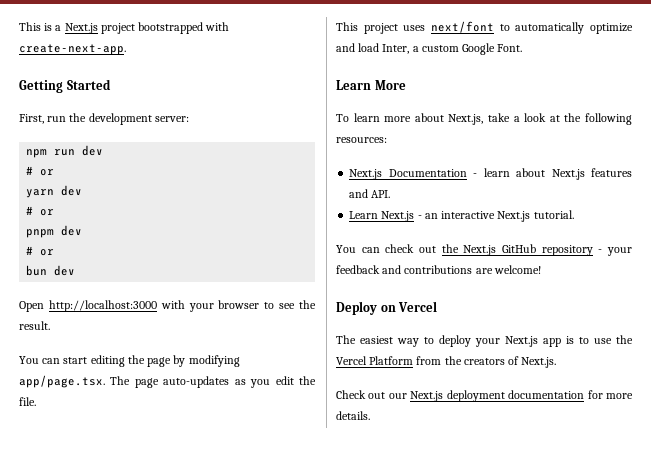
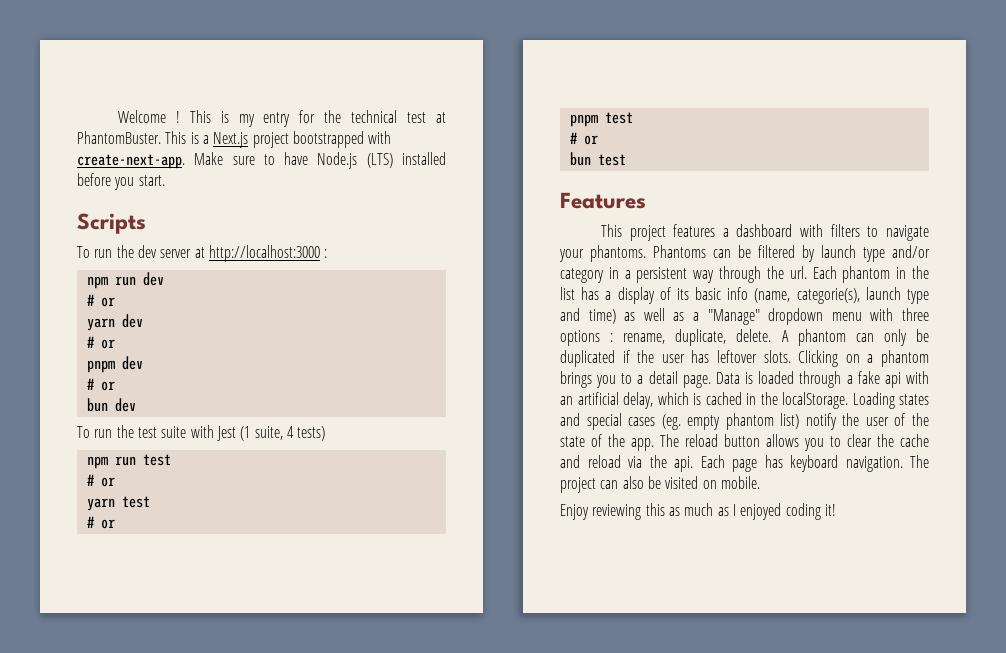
(19, 26) none -> [117,110,447,127] [77,131,161,144] Welcome ! This is my entry for the technical test at PhantomBuster.
[19,79,111,93] [19,113,189,125] // Getting Started // First, run the development server: -> [194,152,446,169] [77,173,165,190] [77,213,146,234] [77,245,328,262] Make sure to have Node.js (LTS) installed before you start. // Scripts // To run the dev server at http://localhost:3000 :
[19,300,316,312] [19,321,50,330] [19,355,240,367] [19,375,316,388] [19,397,36,406] [336,21,633,34] [336,43,523,55] [336,80,406,90] [336,113,632,125] [336,137,387,143] [349,168,632,180] [349,189,391,198] [349,210,574,222] [336,244,632,256] [336,265,541,274] [336,301,438,315] [336,335,633,347] [336,356,557,368] [336,390,633,402] [336,411,370,420] Open http://localhost:3000 with your browser to see the result. // You can start editing the page by modifying app/page.tsx. The page auto-updates as you edit the file. // This project uses next/font to automatically optimize and load Inter, a custom Google Font. // Learn More // To learn more about Next.js, take a look at the following resources: // Next.js Documentation - learn about Next.js features and API. // Learn Next.js - an interactive Next.js tutorial. // You can check out the Next.js GitHub repository - your feedback and contributions are welcome! // Deploy on Vercel // The easiest way to deploy your Next.js app is to use the Vercel Platform from the creators of Next.js. // Check out our Next.js deployment documentation for more details. -> [77,425,326,441] [86,454,171,469] [86,474,115,487] [86,496,150,511] [86,516,115,529] [569,112,633,127] [569,132,598,145] [569,152,626,166] [560,192,646,209] [600,224,929,241] [559,245,930,262] [560,266,929,283] [560,287,929,304] [560,308,929,325] [560,329,929,346] [560,350,929,367] [560,371,929,388] [560,392,929,409] [560,413,930,430] [560,434,929,451] [560,455,929,472] [560,476,760,493] [560,503,836,520] To run the test suite with Jest (1 suite, 4 tests) // npm run test // # or // yarn test // # or // pnpm test // # or // bun test // Features // This project features a dashboard with filters to navigate your phantoms. Phantoms can be filtered by launch type and/or category in a persistent way through the url. Each phantom in the list has a display of its basic info (name, categorie(s), launch type and time) as well as a "Manage" dropdown menu with three options : rename, duplicate, delete. A phantom can only be duplicated if the user has leftover slots. Clicking on a phantom brings you to a detail page. Data is loaded through a fake api with an artificial delay, which is cached in the localStorage. Loading states and special cases (eg. empty phantom list) notify the user of the state of the app. The reload button allows you to clear the cache and reload via the api. Each page has keyboard navigation. The project can also be visited on mobile. // Enjoy reviewing this as much as I enjoyed coding it!

